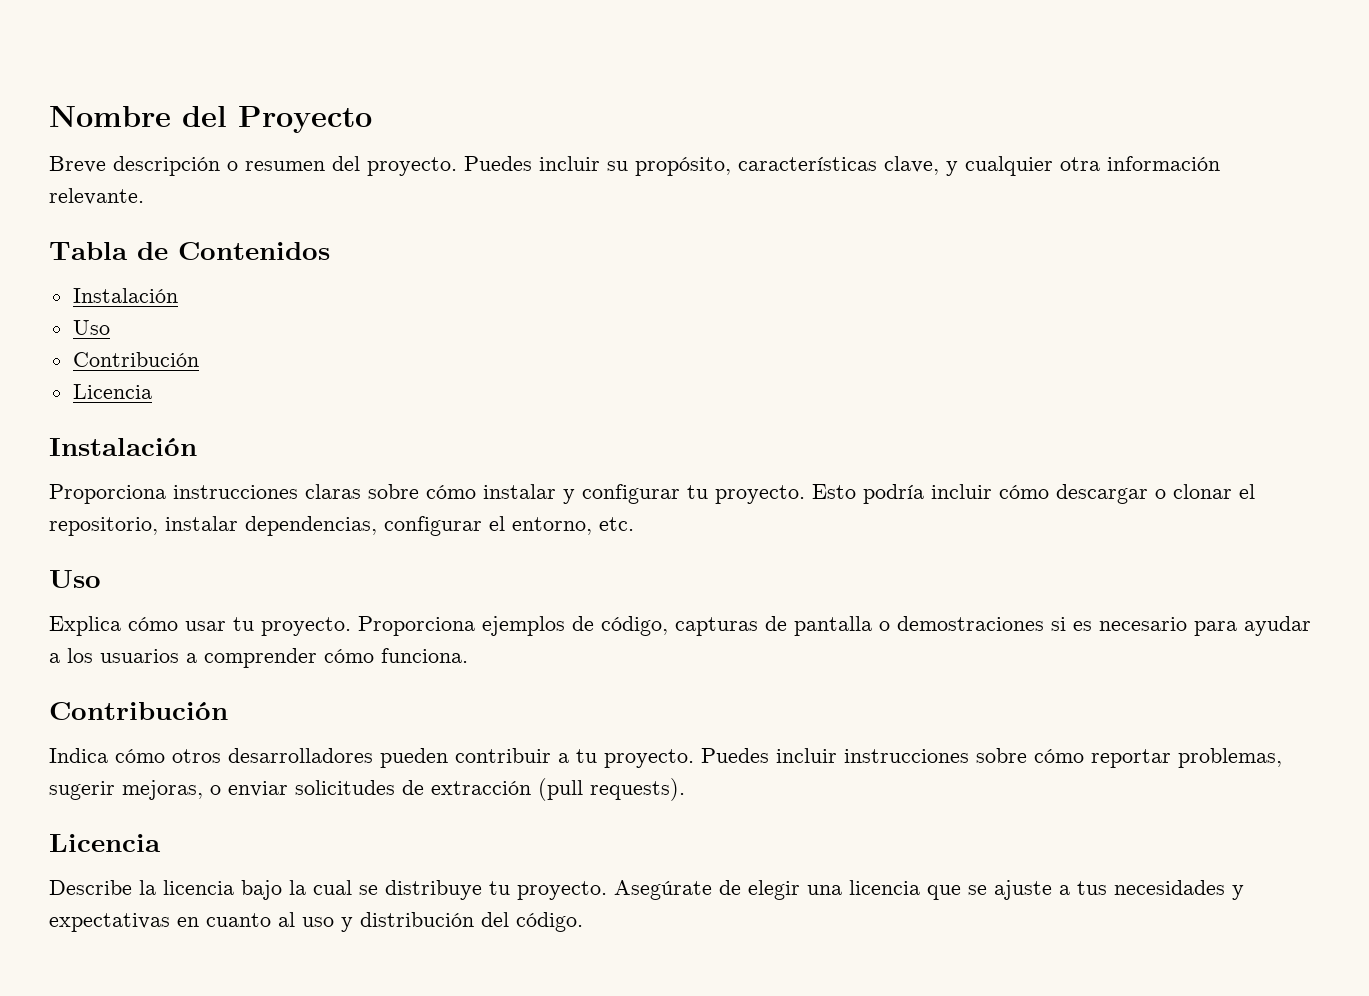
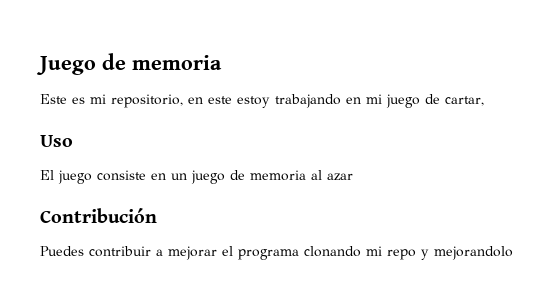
[49,106,372,133] [49,156,1220,176] [49,188,144,205] [49,242,330,260] [72,288,178,303] [72,320,110,335] [72,352,199,367] [72,384,152,399] [49,438,197,456] [49,484,1255,504] [49,516,634,536] [49,570,101,588] [49,616,1311,636] [49,648,468,668] [49,702,228,720] [49,748,1282,768] [49,778,685,801] [49,834,161,852] [49,880,1244,900] [49,912,583,932] Nombre del Proyecto // Breve descripción o resumen del proyecto. Puedes incluir su propósito, características clave, y cualquier otra información relevante. // Tabla de Contenidos // Instalación // Uso // Contribución // Licencia // Instalación // Proporciona instrucciones claras sobre cómo instalar y configurar tu proyecto. Esto podría incluir cómo descargar o clonar el repositorio, instalar dependencias, configurar el entorno, etc. // Uso // Explica cómo usar tu proyecto. Proporciona ejemplos de código, capturas de pantalla o demostraciones si es necesario para ayudar a los usuarios a comprender cómo funciona. // Contribución // Indica cómo otros desarrolladores pueden contribuir a tu proyecto. Puedes incluir instrucciones sobre cómo reportar problemas, sugerir mejoras, o enviar solicitudes de extracción (pull requests). // Licencia // Describe la licencia bajo la cual se distribuye tu proyecto. Asegúrate de elegir una licencia que se ajuste a tus necesidades y expectativas en cuanto al uso y distribución del código. -> [36,53,222,75] [40,94,484,108] [40,135,73,147] [40,170,353,184] [40,208,157,223] [40,246,513,260] Juego de memoria // Este es mi repositorio, en este estoy trabajando en mi juego de cartar, // Uso // El juego consiste en un juego de memoria al azar // Contribución // Puedes contribuir a mejorar el programa clonando mi repo y mejorandolo

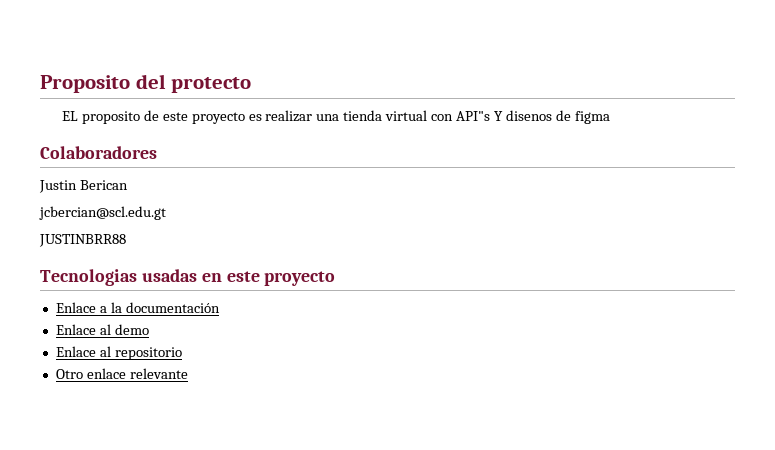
[36,53,222,75] [40,94,484,108] [40,135,73,147] [40,170,353,184] [40,208,157,223] [40,246,513,260] Juego de memoria // Este es mi repositorio, en este estoy trabajando en mi juego de cartar, // Uso // El juego consiste en un juego de memoria al azar // Contribución // Puedes contribuir a mejorar el programa clonando mi repo y mejorandolo -> [40,74,252,93] [61,110,610,124] [40,146,157,159] [39,180,128,193] [39,206,166,220] [39,234,126,247] [40,269,336,286] [55,302,220,313] [55,324,149,335] [55,346,182,360] [55,368,188,379] Proposito del protecto // EL proposito de este proyecto es realizar una tienda virtual con API"s Y disenos de figma // Colaboradores // Justin Berican // jcbercian@scl.edu.gt // JUSTINBRR88 // Tecnologias usadas en este proyecto // Enlace a la documentación // Enlace al demo // Enlace al repositorio // Otro enlace relevante

